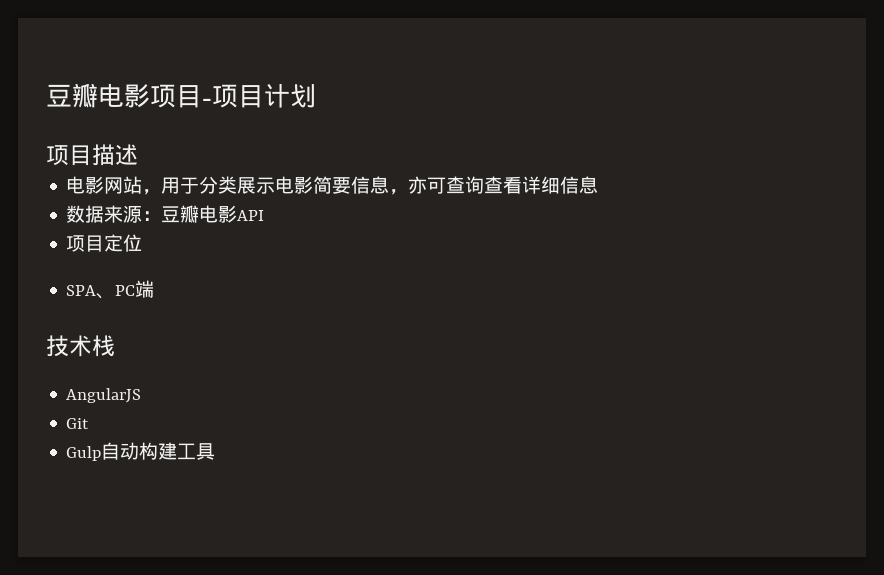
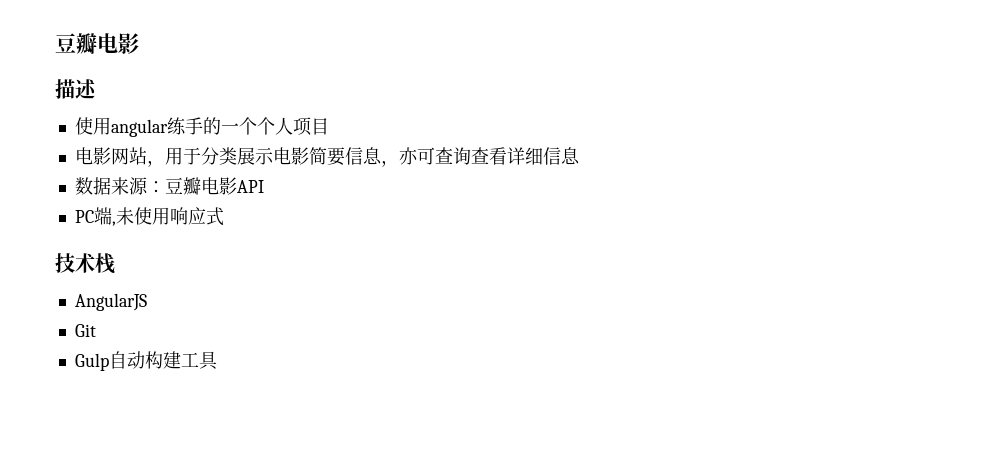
[46,83,316,108] [46,144,138,166] 豆瓣电影项目-项目计划 // 项目描述 -> [55,33,139,54] [55,79,97,99] [74,117,329,137] 豆瓣电影 // 描述 // 使用angular练手的一个个人项目
[66,234,143,252] [66,280,155,299] 项目定位 // SPA、PC端 -> [74,207,224,226] PC端,未使用响应式

